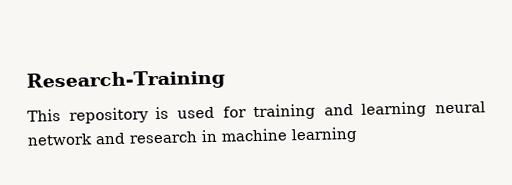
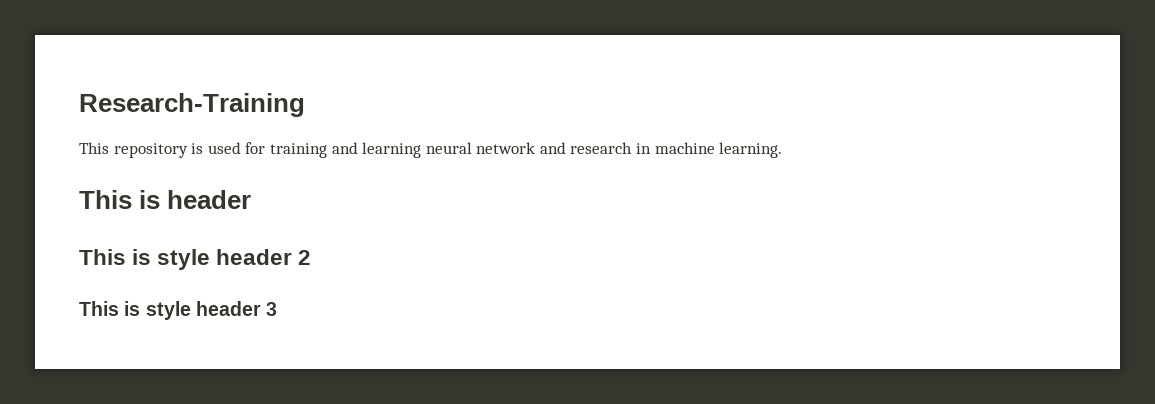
[291,126,358,144] learning -> [719,142,783,158] [79,190,252,209] [79,249,312,270] [79,301,278,320] learning. // This is header // This is style header 2 // This is style header 3

